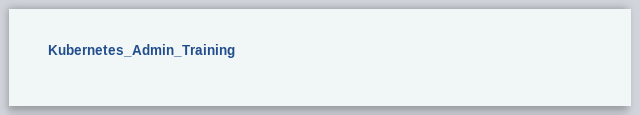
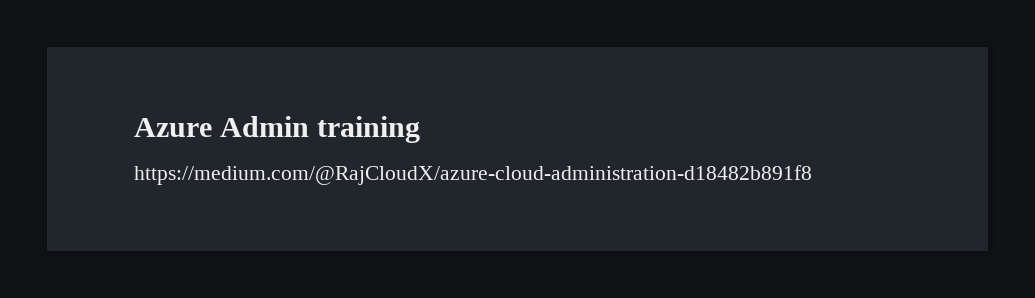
[48,44,235,58] Kubernetes_Admin_Training -> [134,116,421,143] [134,165,812,185] Azure Admin training // https://medium.com/@RajCloudX/azure-cloud-administration-d18482b891f8

